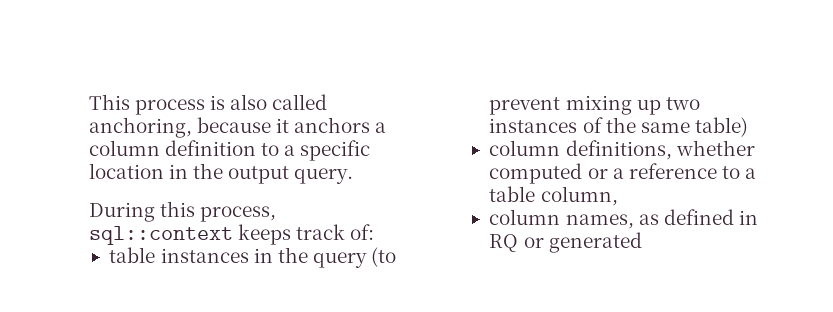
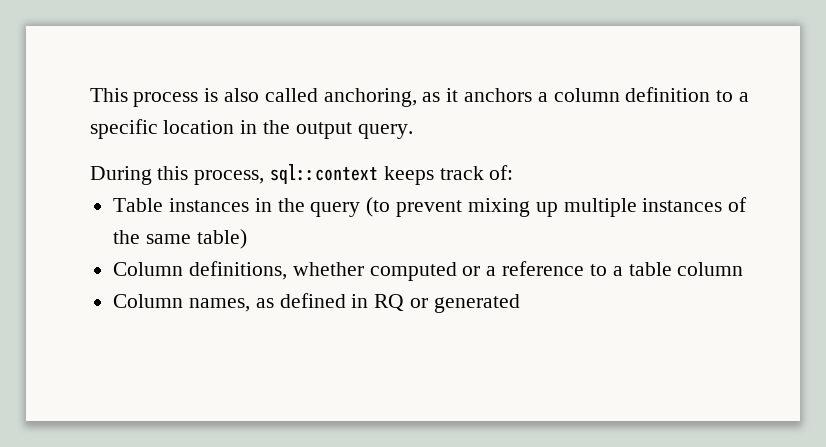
[196,117,271,133] because -> [422,92,441,102] as
[109,247,156,263] table -> [113,198,164,212] Table
[665,97,700,110] two -> [563,198,637,217] multiple
[489,140,561,156] column -> [113,262,184,276] Column
[540,186,618,206] [489,209,561,225] column, // column -> [677,262,744,276] [113,294,184,308] column // Column

